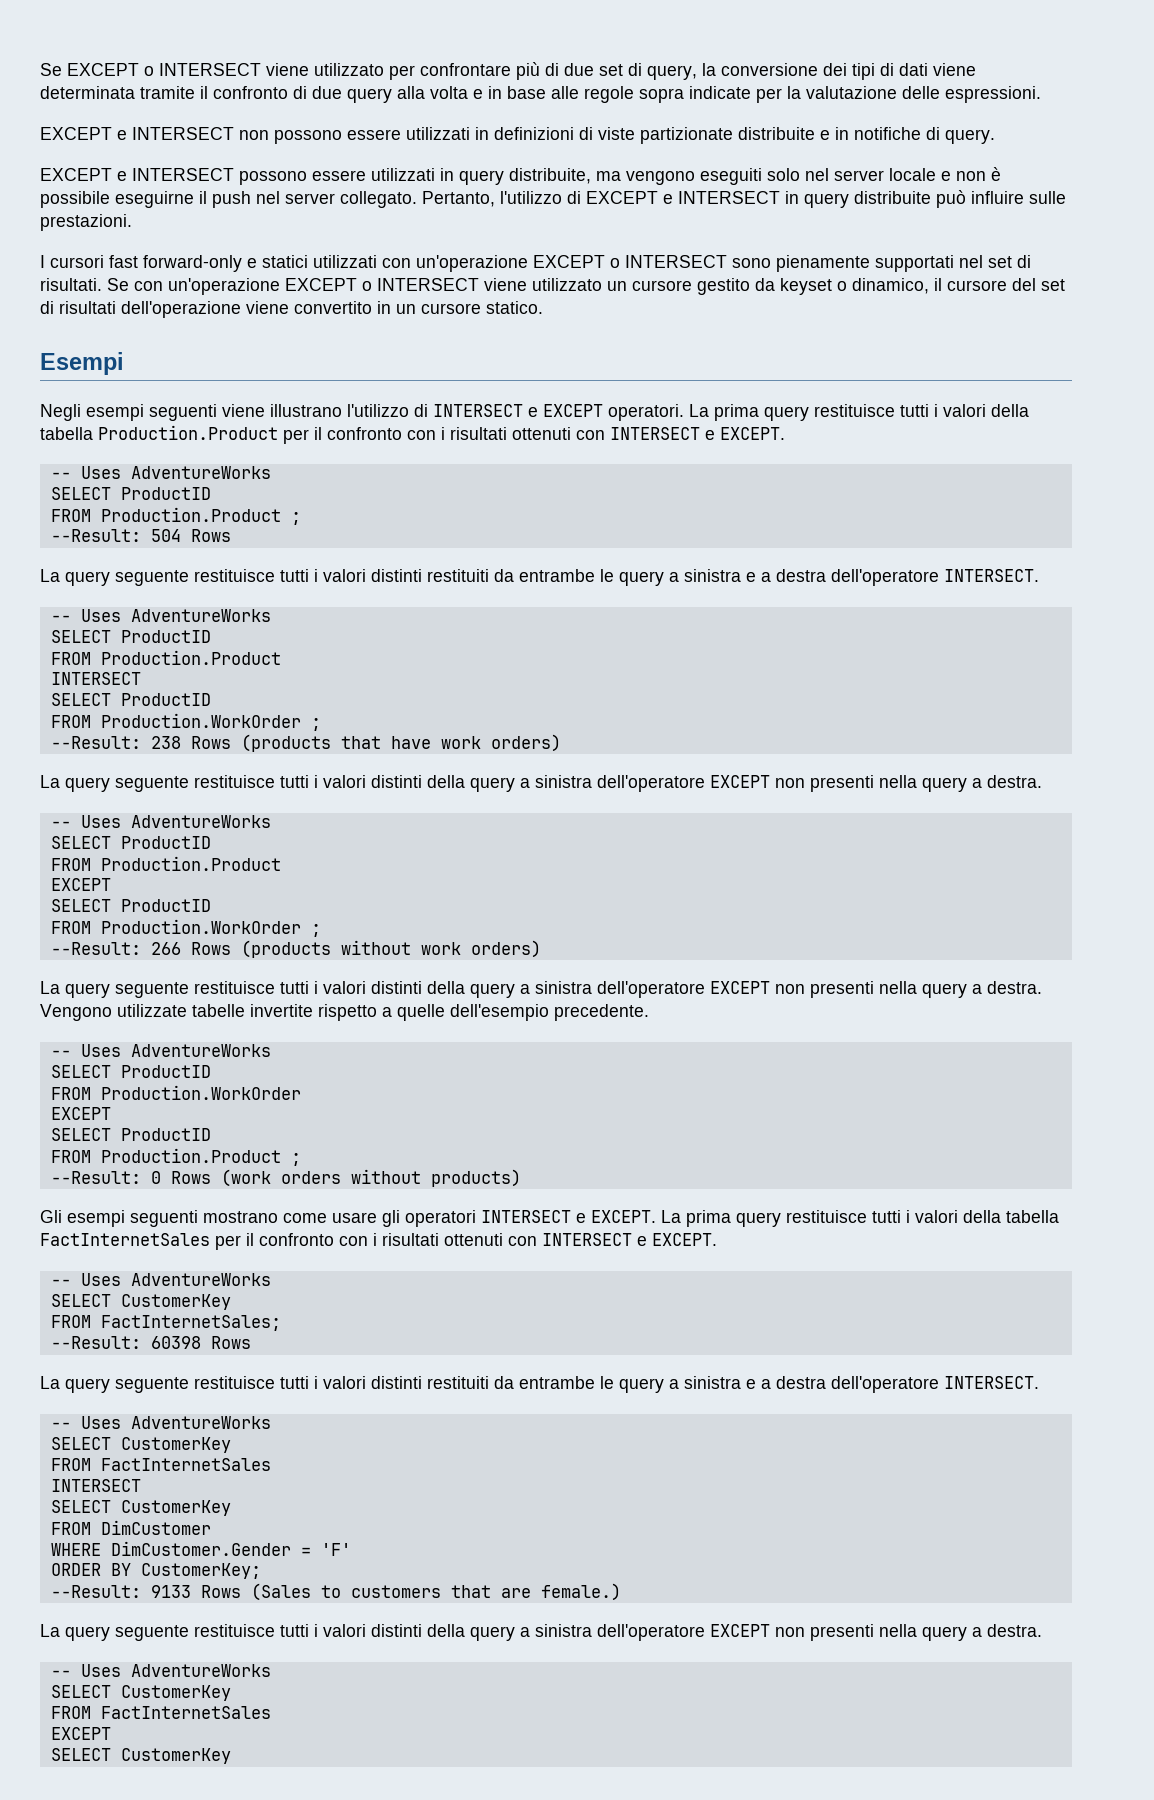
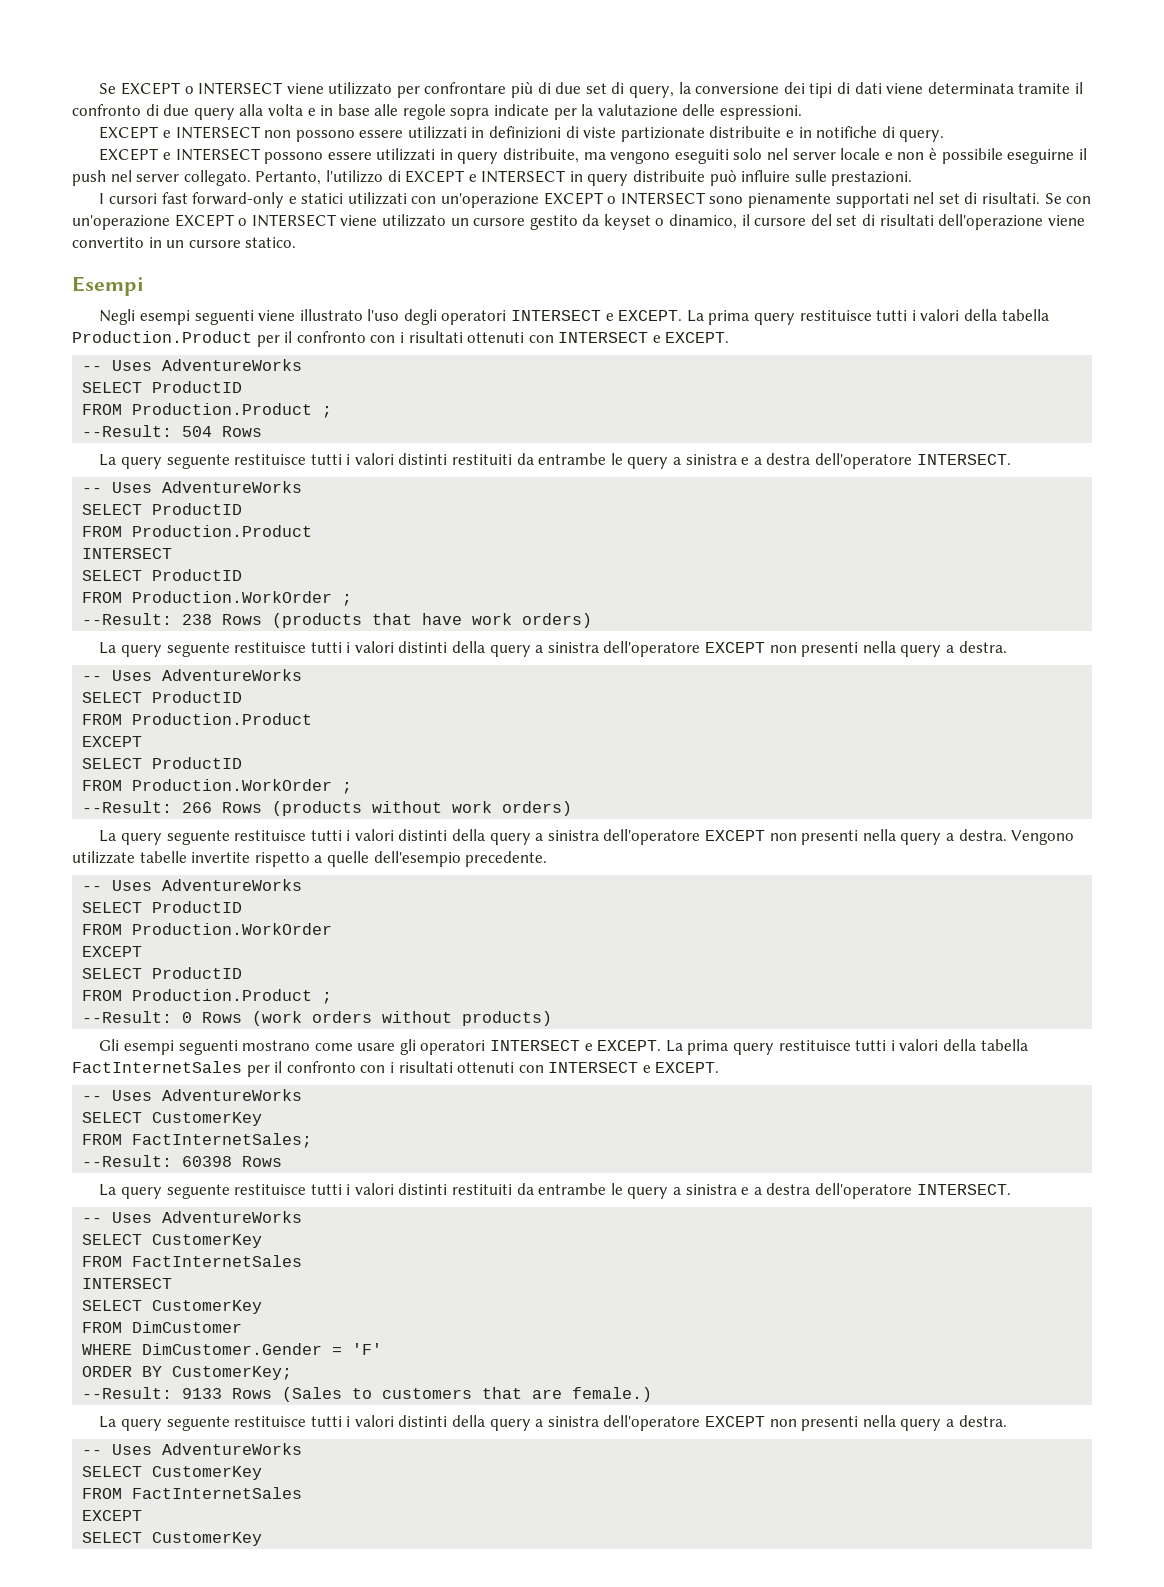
[270,404,684,421] illustrano l'utilizzo di INTERSECT e EXCEPT operatori. -> [299,309,683,325] illustrato l'uso degli operatori INTERSECT e EXCEPT.

